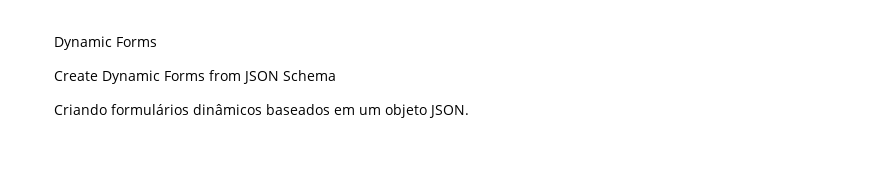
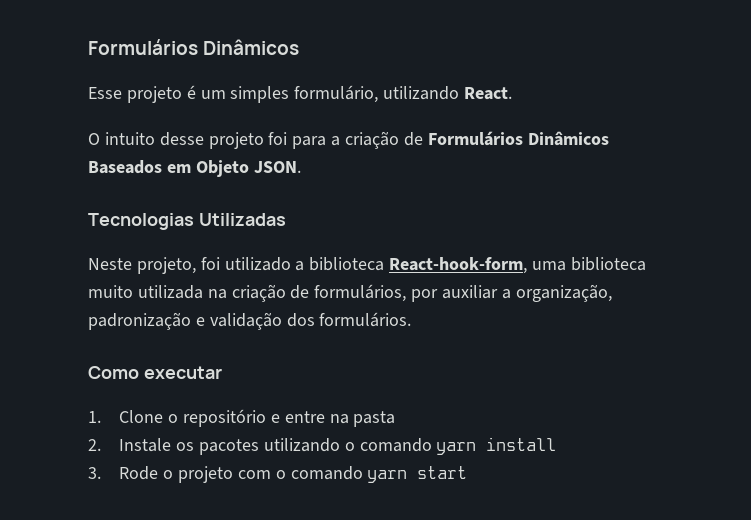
[54,36,157,50] [54,70,336,84] [54,104,469,118] Dynamic Forms // Create Dynamic Forms from JSON Schema // Criando formulários dinâmicos baseados em um objeto JSON. -> [88,39,300,55] [88,85,513,103] [88,131,609,149] [88,160,301,177] [88,213,286,230] [88,257,646,274] [88,284,612,302] [88,312,412,330] [88,366,222,379] [88,409,396,427] [88,437,557,455] [88,466,468,483] Formulários Dinâmicos // Esse projeto é um simples formulário, utilizando React. // O intuito desse projeto foi para a criação de Formulários Dinâmicos Baseados em Objeto JSON. // Tecnologias Utilizadas // Neste projeto, foi utilizado a biblioteca React-hook-form, uma biblioteca muito utilizada na criação de formulários, por auxiliar a organização, padronização e validação dos formulários. // Como executar // 1. Clone o repositório e entre na pasta // 2. Instale os pacotes utilizando o comando yarn install // 3. Rode o projeto com o comando yarn start

